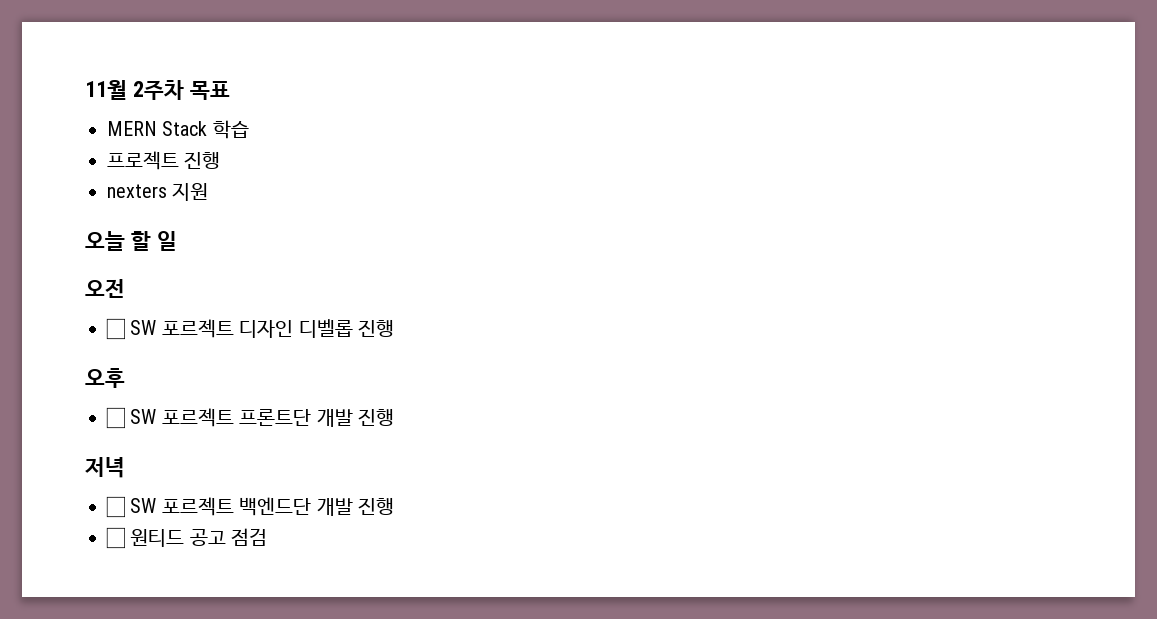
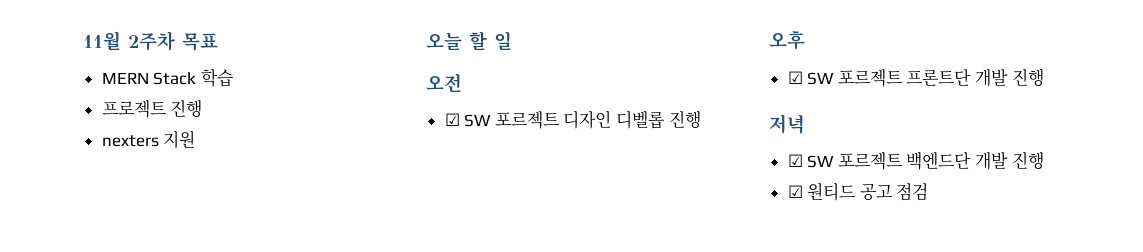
[106,318,125,340] ☐ -> [444,113,460,126] ☑
[106,407,125,429] ☐ -> [787,71,803,84] ☑
[106,496,125,518] ☐ -> [787,154,803,167] ☑
[106,527,125,549] ☐ -> [787,185,803,198] ☑

